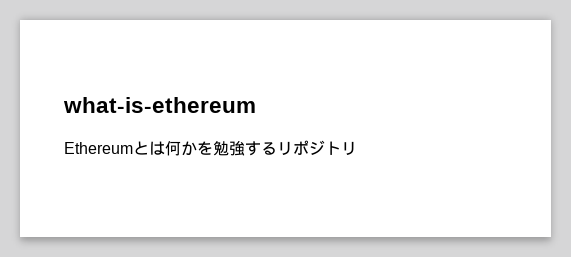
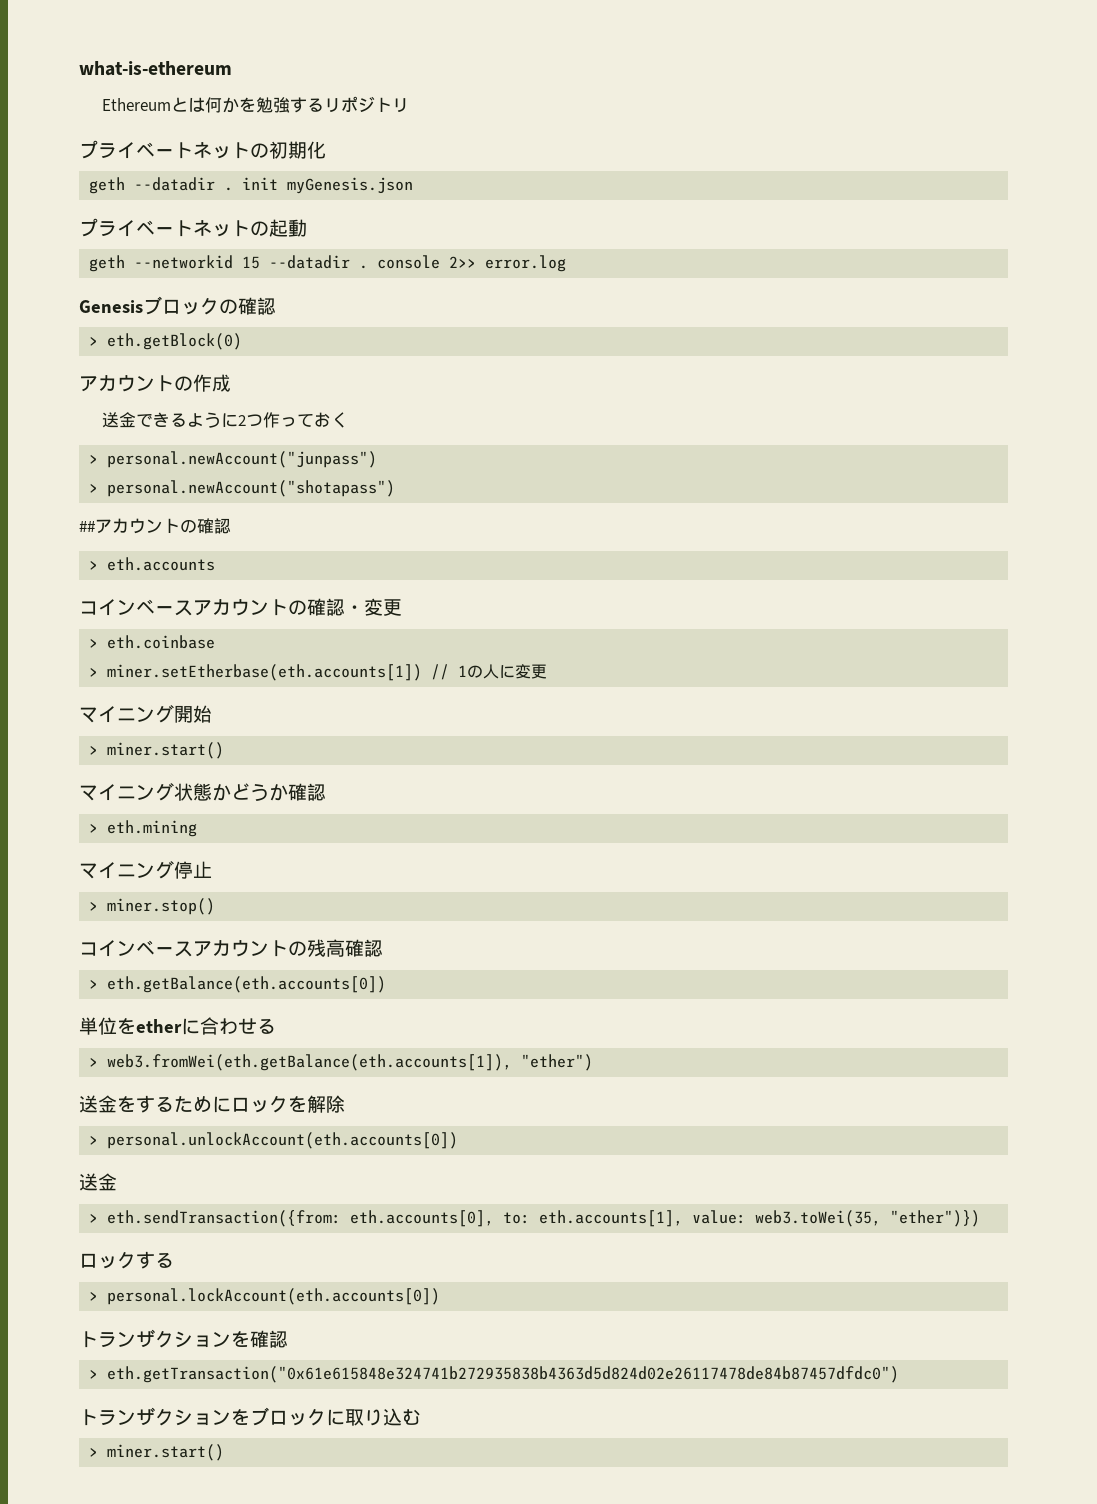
(357, 148) none -> [79,140,326,159] [89,177,414,194] [79,218,307,237] [89,255,567,272] [79,296,276,315] [89,333,243,350] [79,374,231,392] [101,412,348,428] [89,451,378,468] [89,480,396,497] [79,518,231,534] [89,557,216,571] [79,598,402,616] [89,635,216,649] [89,664,548,681] [79,705,212,723] [89,742,225,759] [79,783,326,801] [89,820,198,837] [79,861,212,879] [89,898,216,915] [79,939,383,957] [89,976,387,993] [79,1017,276,1035] [89,1054,594,1071] [79,1095,345,1113] [89,1132,459,1149] [79,1173,117,1191] [89,1210,981,1227] [79,1251,174,1269] [89,1288,441,1305] [79,1329,288,1348] [89,1366,900,1383] [79,1407,421,1426] [89,1444,225,1461] // プライベートネットの初期化 // geth --datadir . init myGenesis.json // プライベートネットの起動 // geth --networkid 15 --datadir . console 2>> error.log // Genesisブロックの確認 // > eth.getBlock(0) // アカウントの作成 // 送金できるように2つ作っておく // > personal.newAccount("junpass") // > personal.newAccount("shotapass") // ##アカウントの確認 // > eth.accounts // コインベースアカウントの確認・変更 // > eth.coinbase // > miner.setEtherbase(eth.accounts[1]) // 1の人に変更 // マイニング開始 // > miner.start() // マイニング状態かどうか確認 // > eth.mining // マイニング停止 // > miner.stop() // コインベースアカウントの残高確認 // > eth.getBalance(eth.accounts[0]) // 単位をetherに合わせる // > web3.fromWei(eth.getBalance(eth.accounts[1]), "ether") // 送金をするためにロックを解除 // > personal.unlockAccount(eth.accounts[0]) // 送金 // > eth.sendTransaction({from: eth.accounts[0], to: eth.accounts[1], value: web3.toWei(35, "ether")}) // ロックする // > personal.lockAccount(eth.accounts[0]) // トランザクションを確認 // > eth.getTransaction("0x61e615848e324741b272935838b4363d5d824d02e26117478de84b87457dfdc0") // トランザクションをブロックに取り込む // > miner.start()

